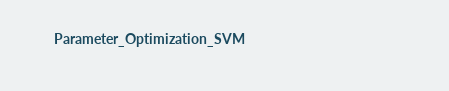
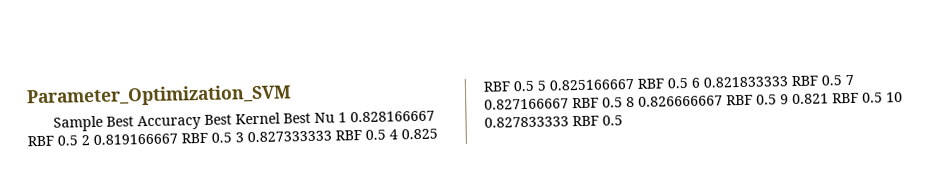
(245, 40) none -> [53,110,436,132] [27,128,438,147] [483,74,854,92] [484,92,903,110] [484,115,623,128] // Sample Best Accuracy Best Kernel Best Nu 1 0.828166667 RBF 0.5 2 0.819166667 RBF 0.5 3 0.827333333 RBF 0.5 4 0.825 RBF 0.5 5 0.825166667 RBF 0.5 6 0.821833333 RBF 0.5 7 0.827166667 RBF 0.5 8 0.826666667 RBF 0.5 9 0.821 RBF 0.5 10 0.827833333 RBF 0.5

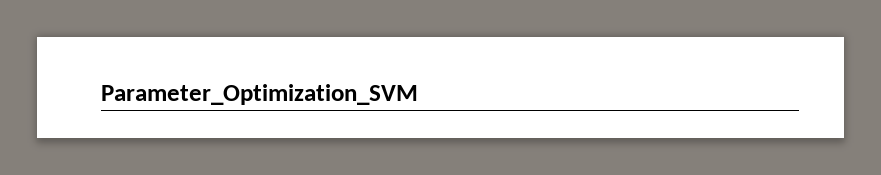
[53,110,436,132] [27,128,438,147] [483,74,854,92] [484,92,903,110] [484,115,623,128] // Sample Best Accuracy Best Kernel Best Nu 1 0.828166667 RBF 0.5 2 0.819166667 RBF 0.5 3 0.827333333 RBF 0.5 4 0.825 RBF 0.5 5 0.825166667 RBF 0.5 6 0.821833333 RBF 0.5 7 0.827166667 RBF 0.5 8 0.826666667 RBF 0.5 9 0.821 RBF 0.5 10 0.827833333 RBF 0.5 -> (418, 94) none

